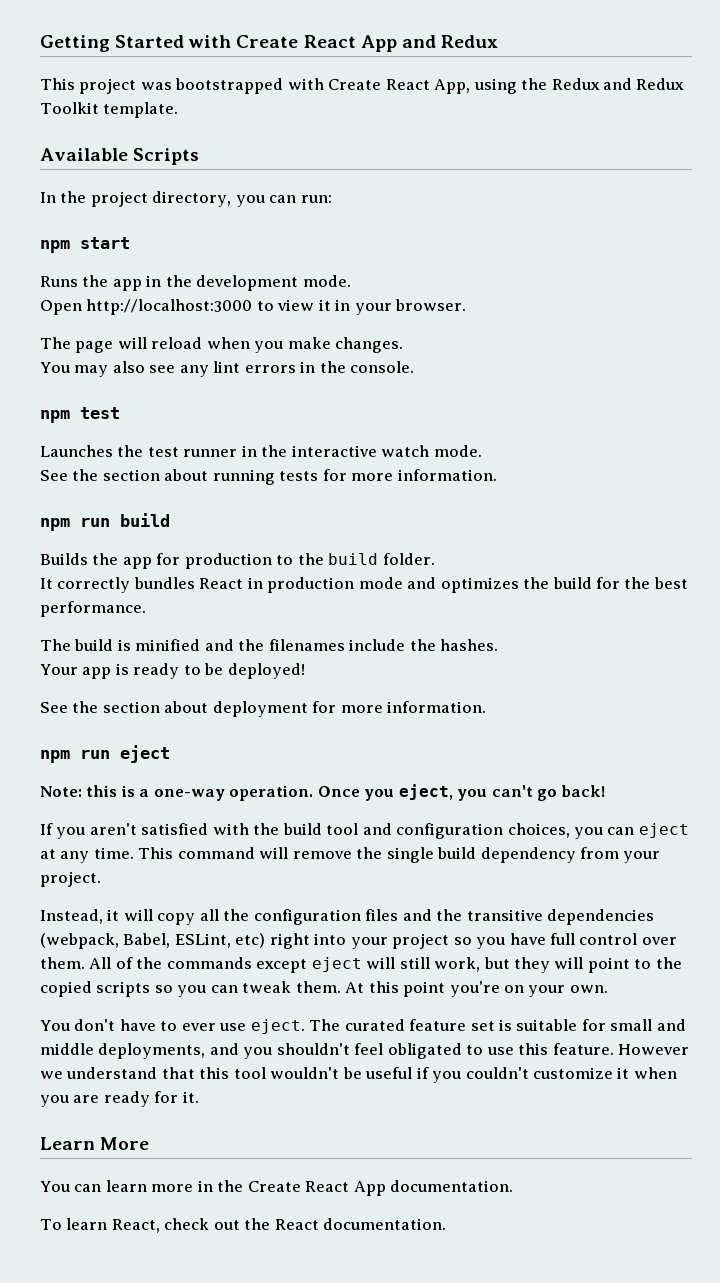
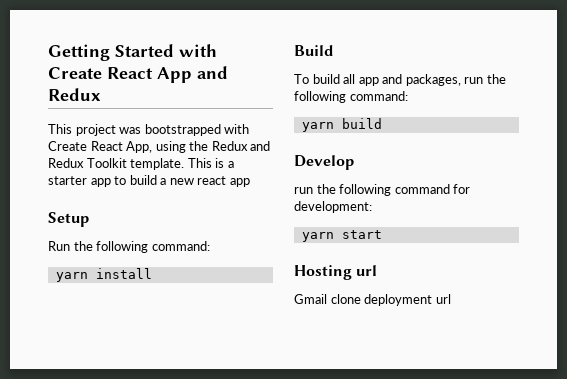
[40,148,200,165] [40,191,332,207] [40,237,130,253] [40,275,351,291] [40,299,467,315] [40,337,404,353] [40,361,415,377] [40,407,120,423] [40,445,482,457] [40,469,497,485] [40,513,170,531] [40,553,435,569] [40,577,688,593] [40,601,146,617] [40,639,499,651] [40,663,305,679] [40,701,487,717] [40,745,170,763] [40,784,606,801] [40,823,689,839] [40,847,661,863] [40,871,101,887] [40,909,655,925] [40,933,677,949] [40,957,682,973] [40,981,608,997] [40,1019,686,1034] [40,1043,690,1059] [40,1067,677,1083] [40,1091,199,1107] [40,1137,150,1150] [40,1180,514,1196] [40,1218,447,1233] // Available Scripts // In the project directory, you can run: // npm start // Runs the app in the development mode. // Open http://localhost:3000 to view it in your browser. // The page will reload when you make changes. // You may also see any lint errors in the console. // npm test // Launches the test runner in the interactive watch mode. // See the section about running tests for more information. // npm run build // Builds the app for production to the build folder. // It correctly bundles React in production mode and optimizes the build for the best performance. // The build is minified and the filenames include the hashes. // Your app is ready to be deployed! // See the section about deployment for more information. // npm run eject // Note: this is a one-way operation. Once you eject, you can't go back! // If you aren't satisfied with the build tool and configuration choices, you can eject at any time. This command will remove the single build dependency from your project. // Instead, it will copy all the configuration files and the transitive dependencies (webpack, Babel, ESLint, etc) right into your project so you have full control over them. All of the commands except eject will still work, but they will point to the copied scripts so you can tweak them. At this point you're on your own. // You don't have to ever use eject. The curated feature set is suitable for small and middle deployments, and you shouldn't feel obligated to use this feature. However we understand that this tool wouldn't be useful if you couldn't customize it when you are ready for it. // Learn More // You can learn more in the Create React App documentation. // To learn React, check out the React documentation. -> [187,158,234,168] [48,175,250,187] [48,212,89,227] [48,241,210,253] [55,268,152,282] [294,45,333,56] [294,74,506,86] [294,91,408,103] [301,118,382,132] [294,155,354,170] [294,184,471,196] [294,201,372,213] [301,230,382,242] [294,265,378,280] [294,294,451,306] This is a starter app to build a new react app // Setup // Run the following command: // yarn install // Build // To build all app and packages, run the following command: // yarn build // Develop // run the following command for development: // yarn start // Hosting url // Gmail clone deployment url

